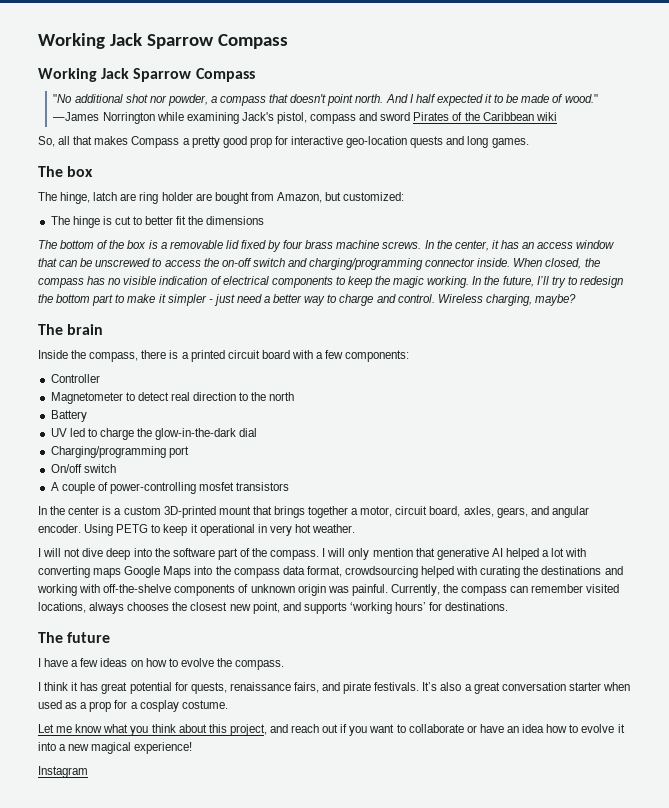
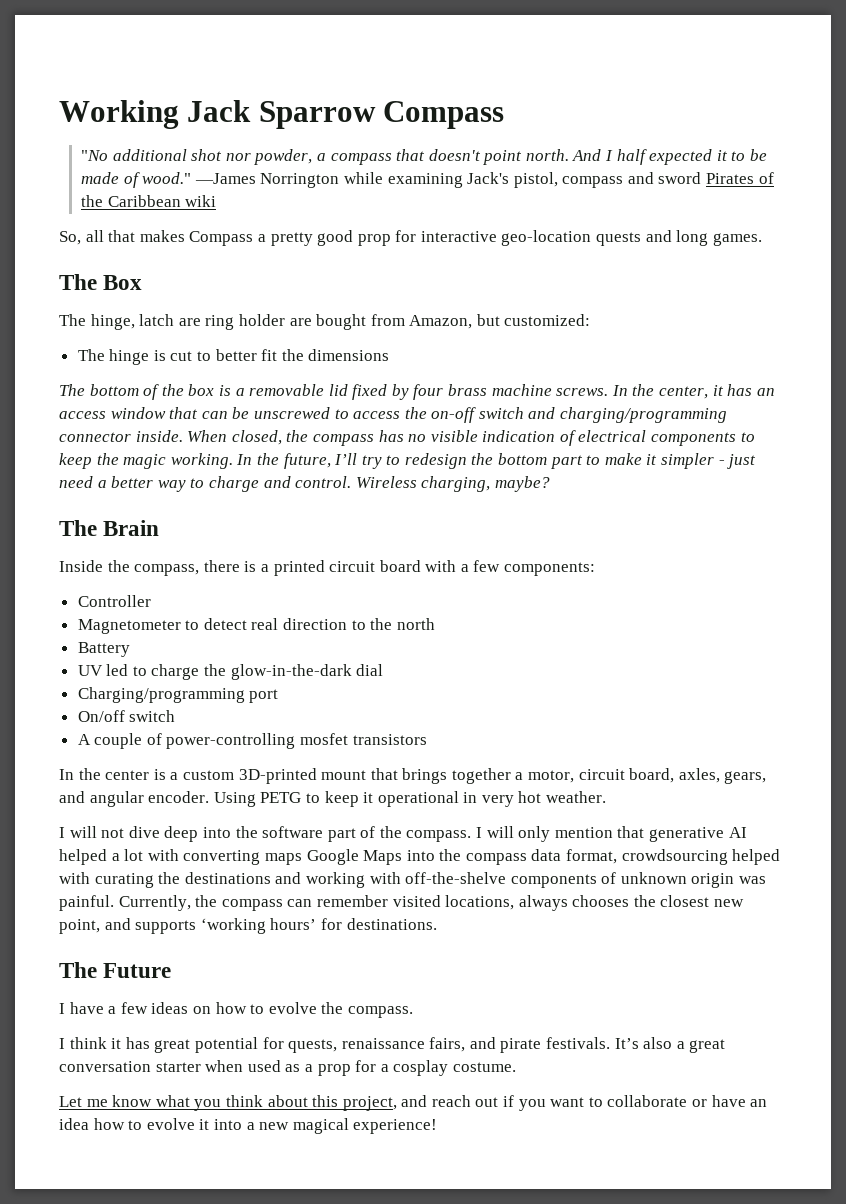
[38,33,289,49] [38,68,255,82] Working Jack Sparrow Compass // Working Jack Sparrow Compass -> [59,100,505,129] Working Jack Sparrow Compass
[67,166,94,177] box -> [103,275,143,290] Box
[67,324,104,335] brain -> [103,520,160,536] Brain
[67,632,111,643] future -> [103,963,172,978] Future
[38,766,88,778] // Instagram -> (438, 1126) none

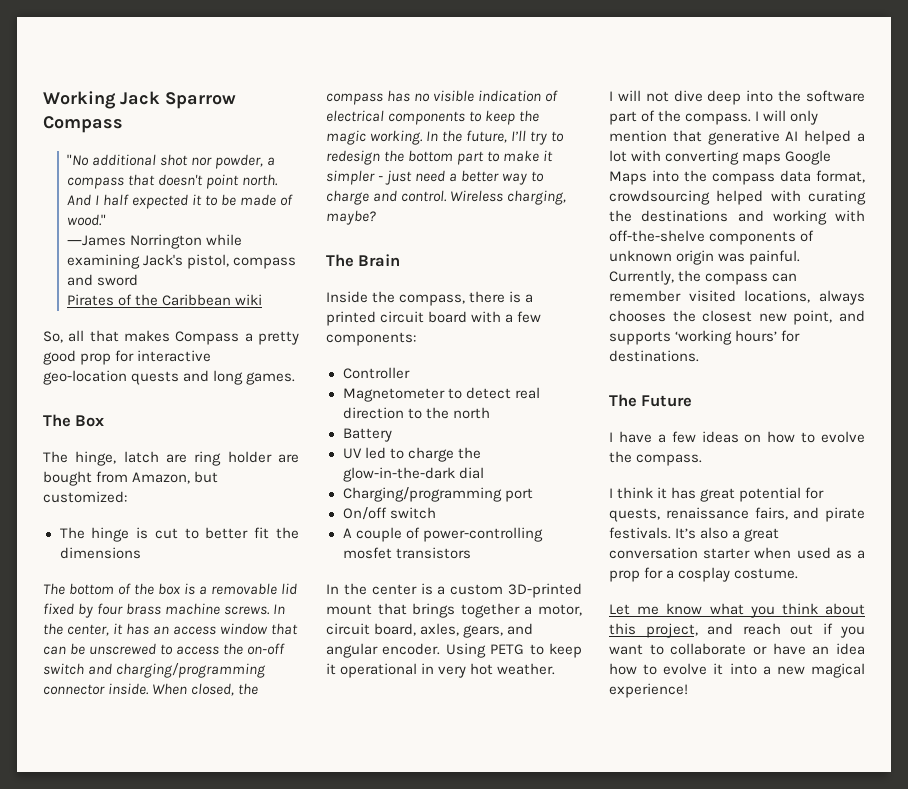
(192, 178) none -> (107, 220) //
(702, 178) none -> (139, 280) //

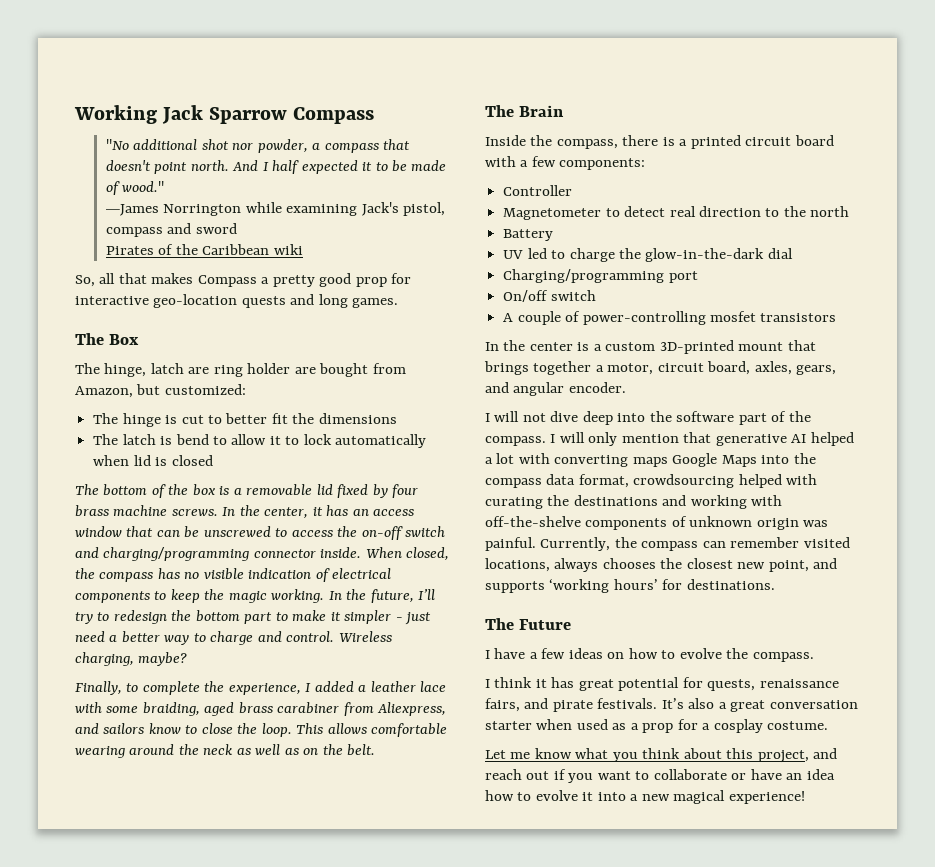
(141, 553) none -> [93,434,427,448] [93,455,213,466] // The latch is bend to allow it to lock automatically when lid is closed
(376, 217) none -> [75,681,447,695] [75,702,447,716] [75,723,448,737] [75,744,376,758] // Finally, to complete the experience, I added a leather lace with some braiding, aged brass carabiner from Aliexpress, and sailors know to close the loop. This allows comfortable wearing around the neck as well as on the belt.
[445,643,582,658] [326,663,556,678] Using PETG to keep it operational in very hot weather. -> (626, 387) none

